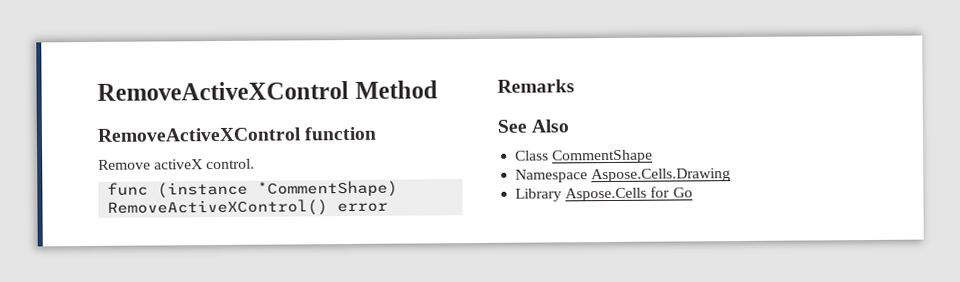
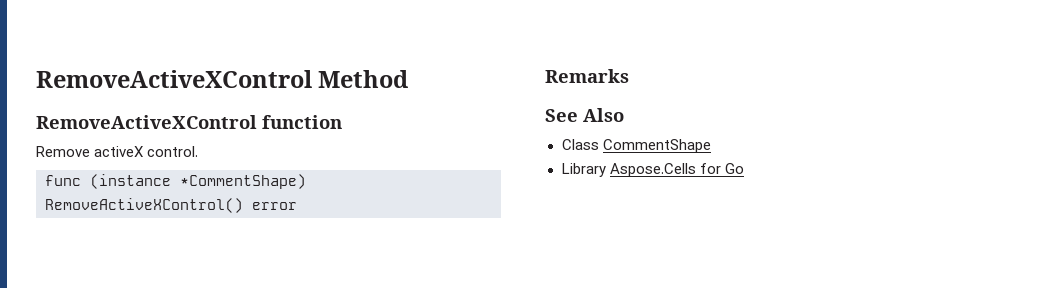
[515,168,732,183] // Namespace Aspose.Cells.Drawing -> (711, 146) none

